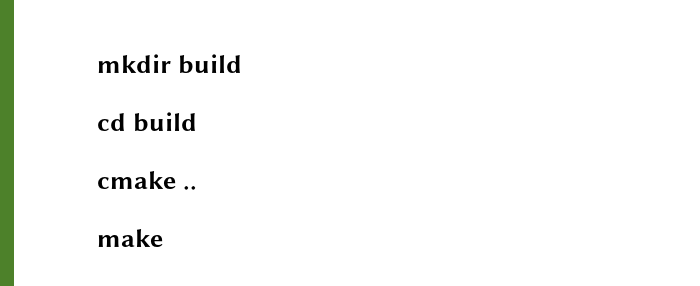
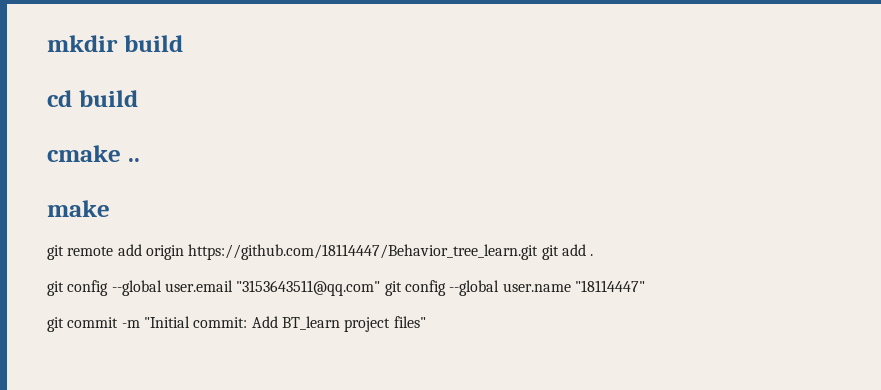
(163, 238) none -> [47,244,594,260] [47,280,645,296] [47,316,426,332] // git remote add origin https://github.com/18114447/Behavior_tree_learn.git git add . // git config --global user.email "3153643511@qq.com" git config --global user.name "18114447" // git commit -m "Initial commit: Add BT_learn project files"

